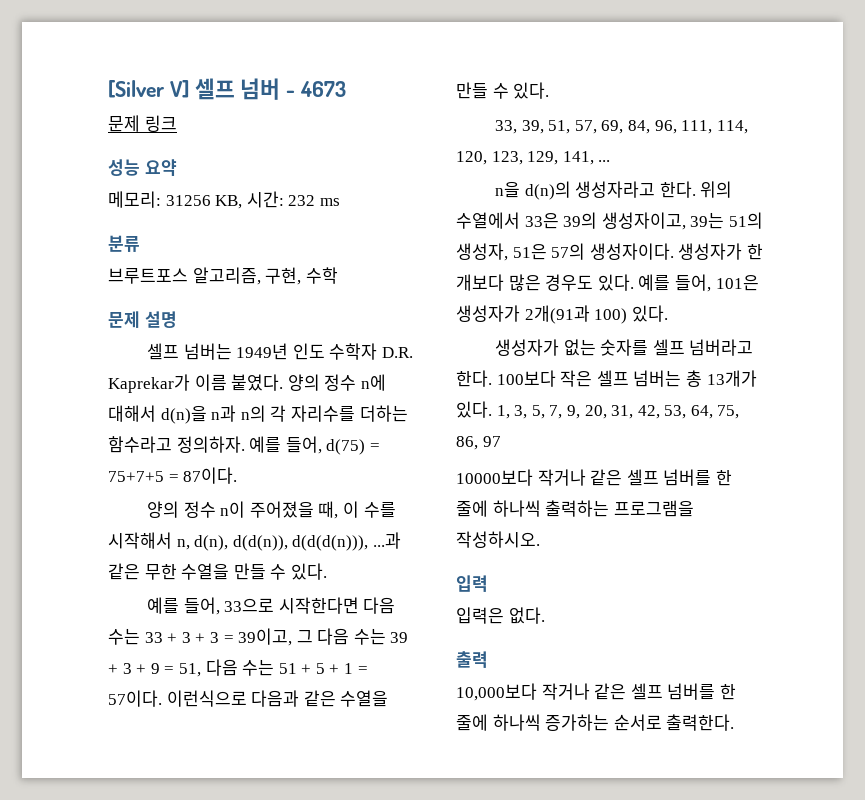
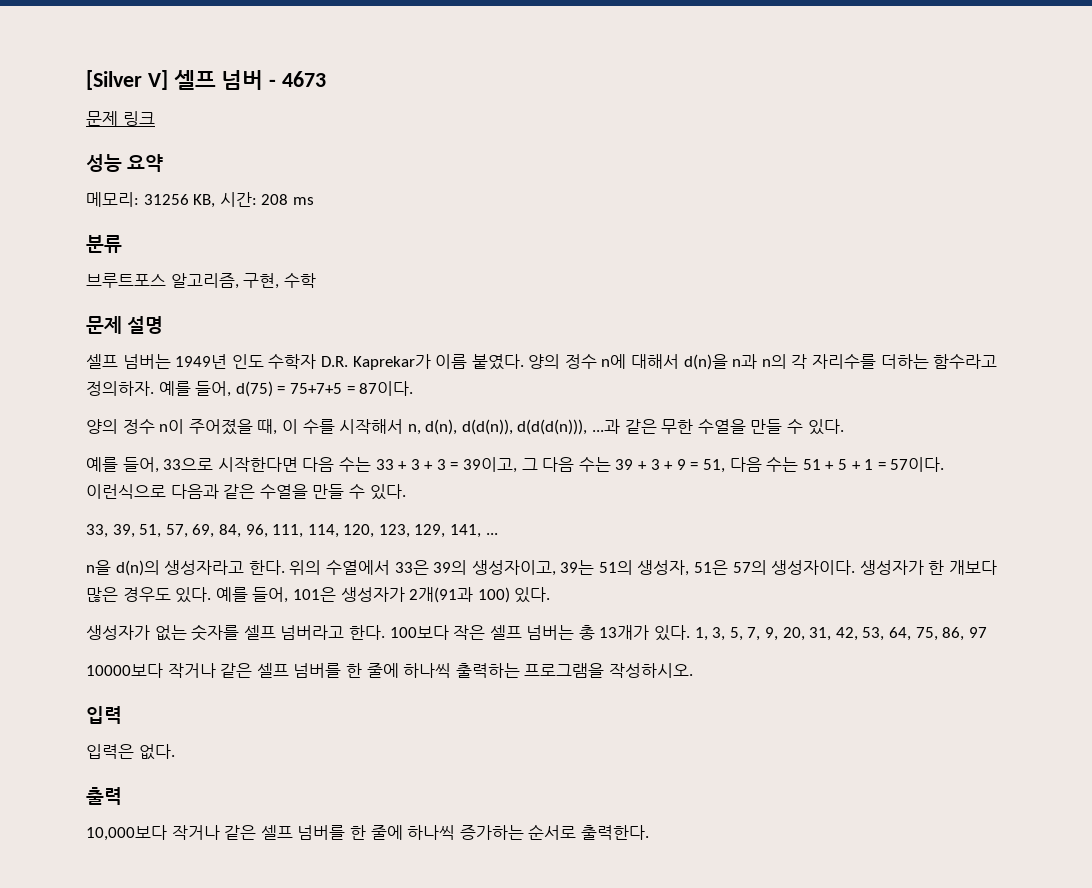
[288,195,316,206] 232 -> [261,194,289,205] 208

